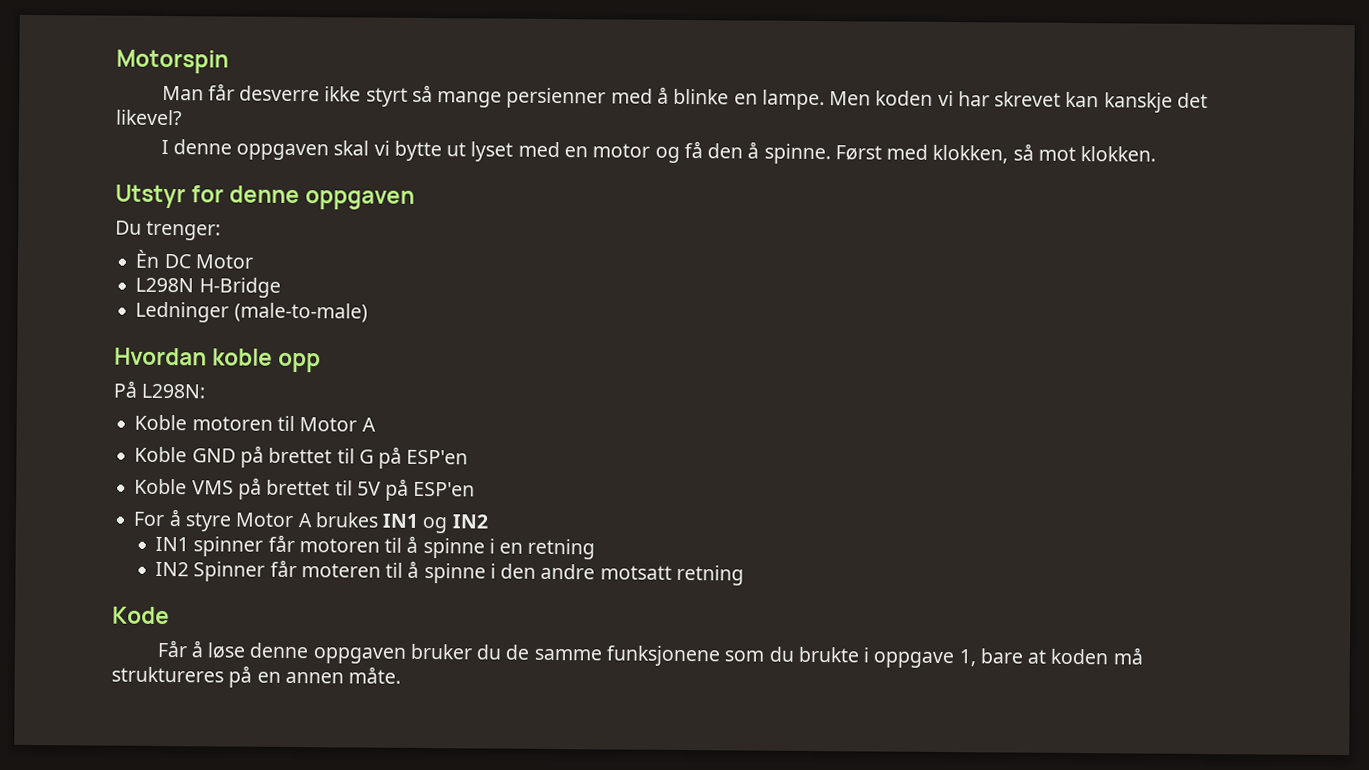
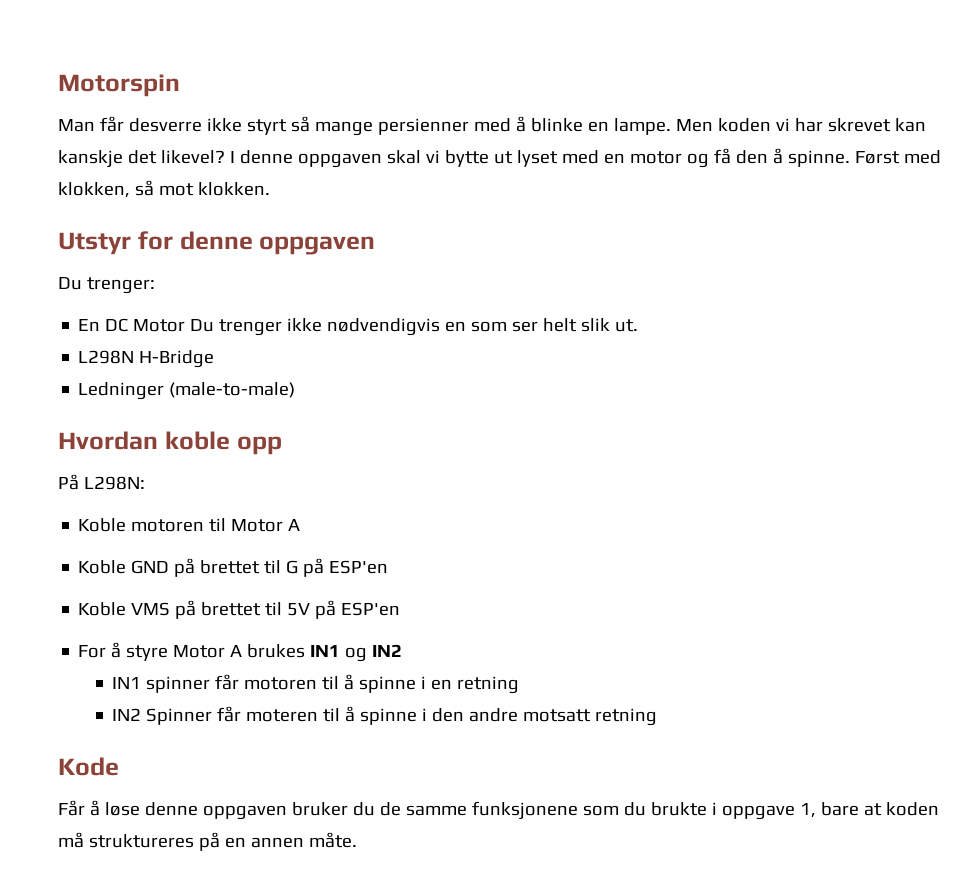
(182, 117) // -> (225, 157) none
[135,249,161,268] Èn -> [78,319,101,331] En
(253, 261) none -> [190,318,639,336] Du trenger ikke nødvendigvis en som ser helt slik ut.

